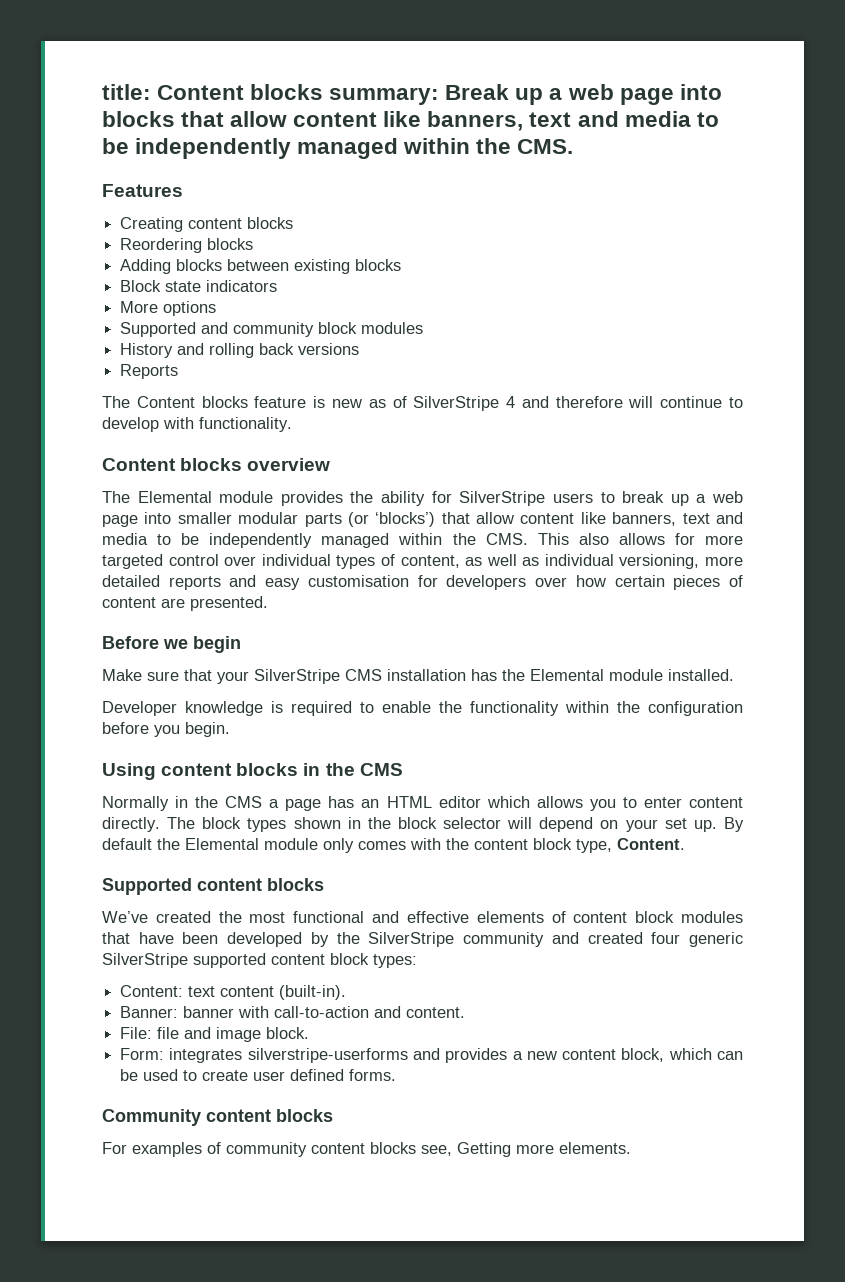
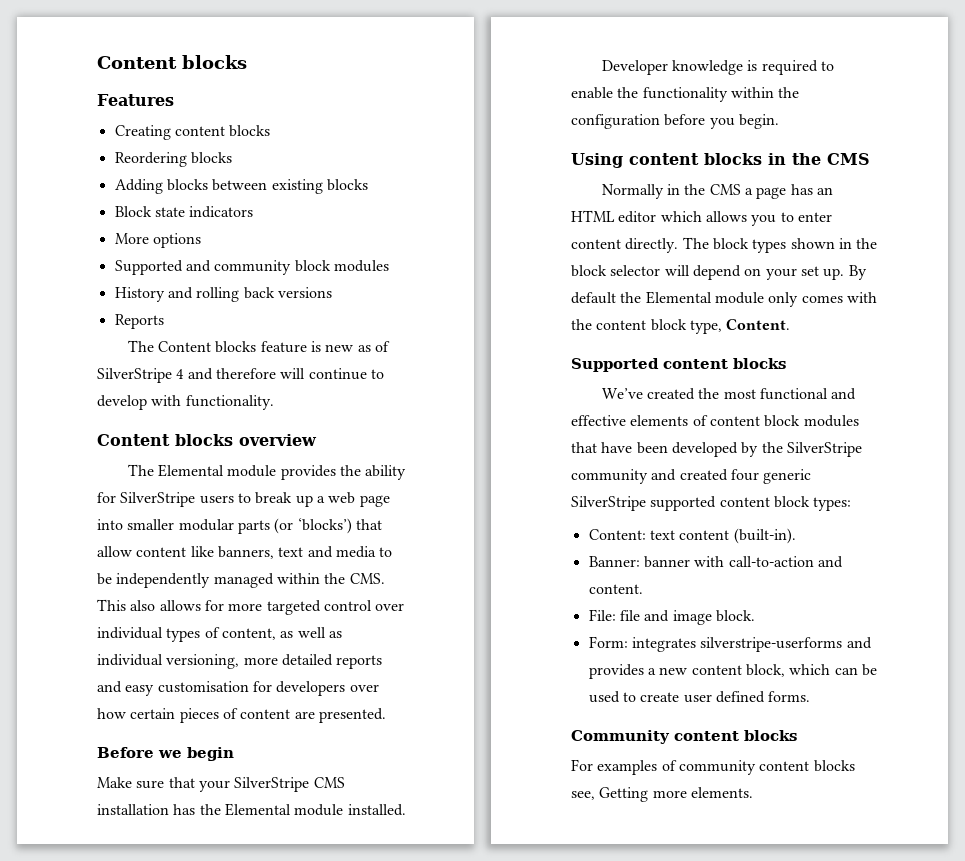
[102,84,722,105] [102,111,719,131] [102,138,574,159] title: Content blocks summary: Break up a web page into blocks that allow content like banners, text and media to be independently managed within the CMS. -> [97,55,247,69] Content blocks

